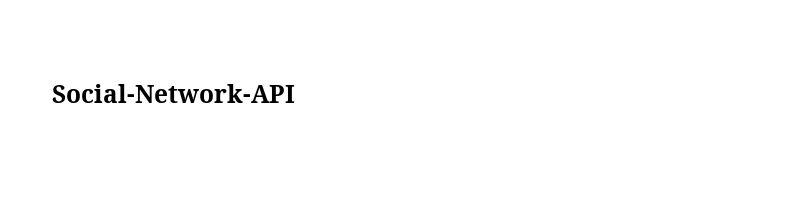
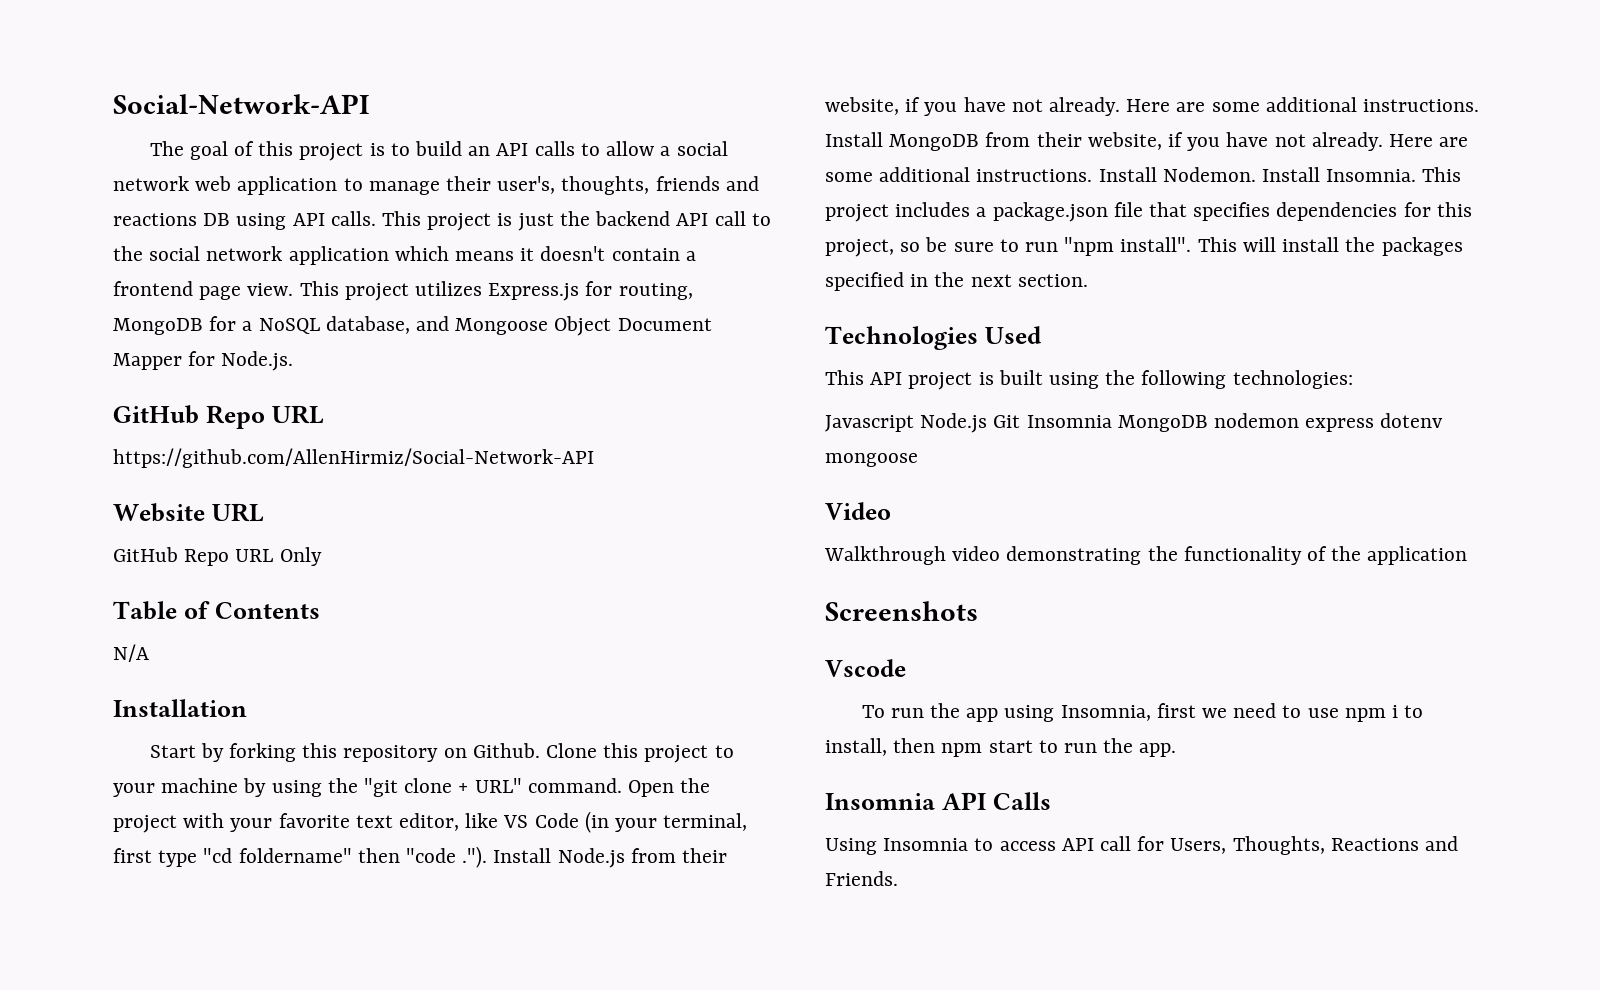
(295, 93) none -> [149,141,728,161] [113,176,759,195] [113,211,771,231] [113,246,696,265] [113,281,693,301] [113,316,712,336] [113,351,294,371] [113,405,324,429] [113,448,594,468] [113,503,264,522] [113,547,322,566] [113,601,320,620] [113,644,149,662] [113,699,247,717] [149,743,734,763] [113,778,711,797] [113,811,748,833] [113,846,728,868] [825,97,1480,116] [825,132,1469,151] [825,167,1462,182] [825,202,1472,222] [825,237,1463,257] [825,272,1088,291] [825,326,1042,350] [825,370,1353,390] [825,413,1444,433] [825,453,918,467] [825,502,891,520] [824,546,1468,565] [825,601,978,621] [825,659,906,677] [861,703,1424,722] [825,738,1177,757] [825,792,1051,810] [825,836,1459,855] [825,871,898,886] // The goal of this project is to build an API calls to allow a social network web application to manage their user's, thoughts, friends and reactions DB using API calls. This project is just the backend API call to the social network application which means it doesn't contain a frontend page view. This project utilizes Express.js for routing, MongoDB for a NoSQL database, and Mongoose Object Document Mapper for Node.js. // GitHub Repo URL // https://github.com/AllenHirmiz/Social-Network-API // Website URL // GitHub Repo URL Only // Table of Contents // N/A // Installation // Start by forking this repository on Github. Clone this project to your machine by using the "git clone + URL" command. Open the project with your favorite text editor, like VS Code (in your terminal, first type "cd foldername" then "code ."). Install Node.js from their website, if you have not already. Here are some additional instructions. Install MongoDB from their website, if you have not already. Here are some additional instructions. Install Nodemon. Install Insomnia. This project includes a package.json file that specifies dependencies for this project, so be sure to run "npm install". This will install the packages specified in the next section. // Technologies Used // This API project is built using the following technologies: // Javascript Node.js Git Insomnia MongoDB nodemon express dotenv mongoose // Video // Walkthrough video demonstrating the functionality of the application // Screenshots // Vscode // To run the app using Insomnia, first we need to use npm i to install, then npm start to run the app. // Insomnia API Calls // Using Insomnia to access API call for Users, Thoughts, Reactions and Friends.

